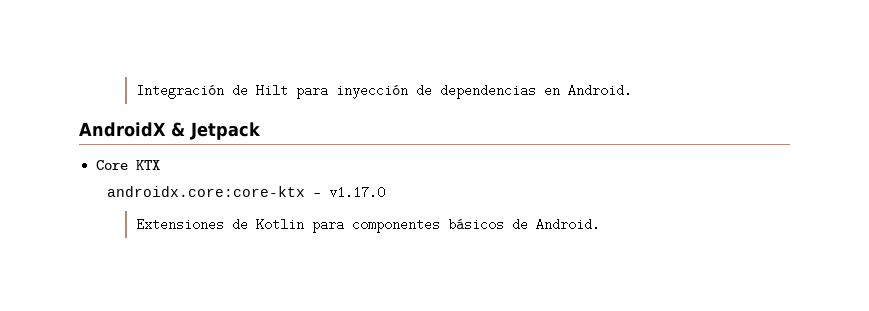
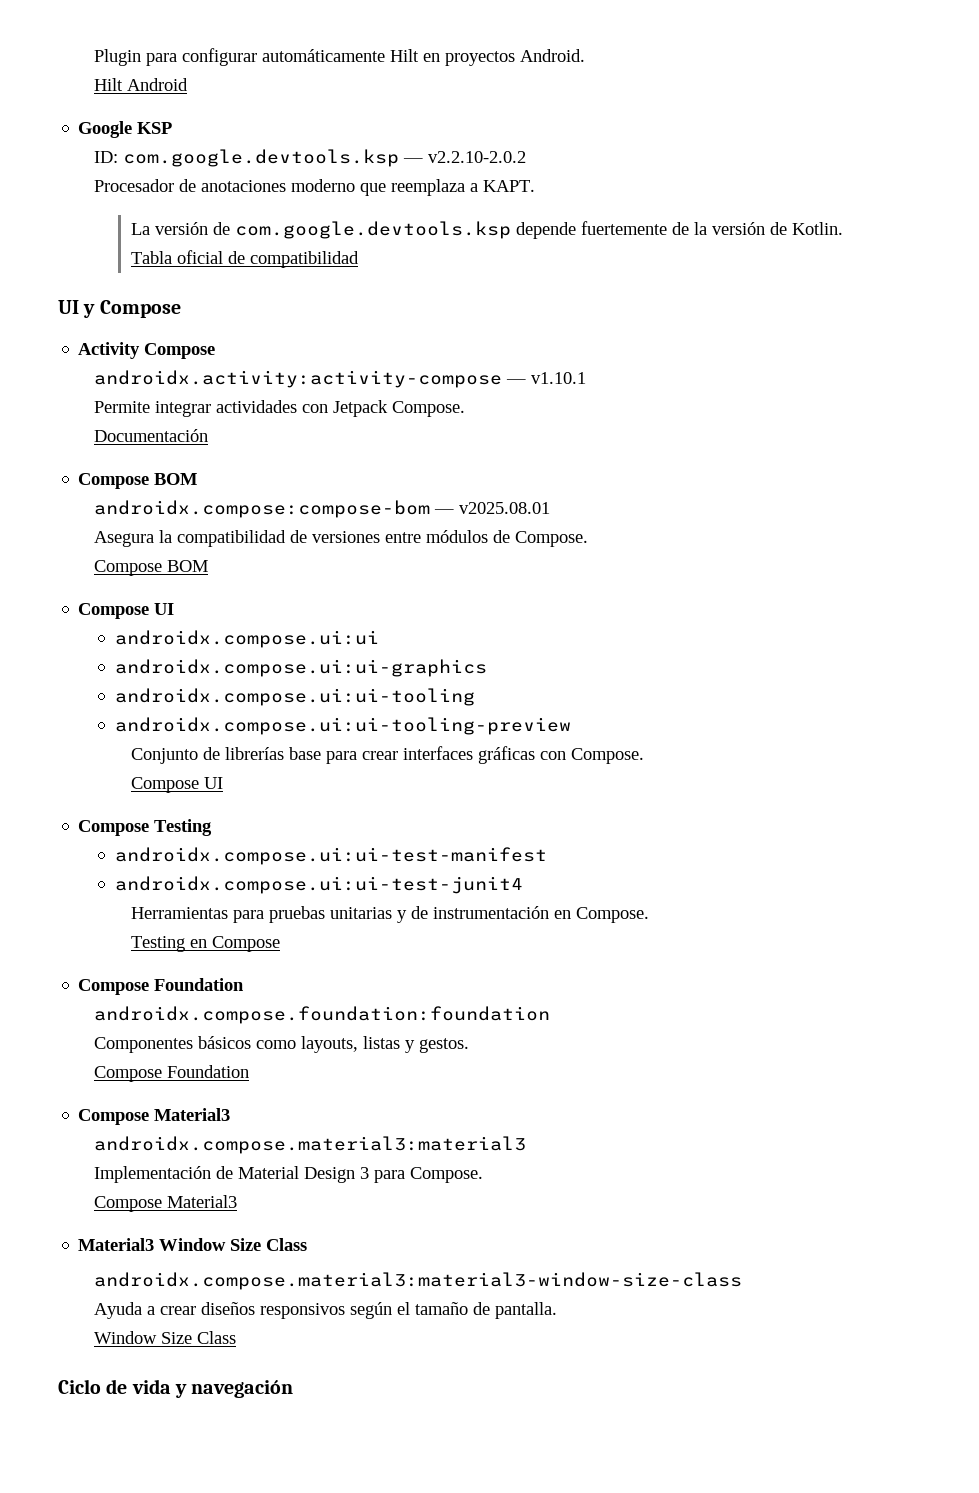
[135,84,632,99] [79,122,261,140] [96,160,161,170] [107,186,386,199] [135,218,600,233] Integración de Hilt para inyección de dependencias en Android. // AndroidX & Jetpack // Core KTX // androidx.core:core-ktx — v1.17.0 // Extensiones de Kotlin para componentes básicos de Android. -> [94,48,586,66] [94,78,189,91] [78,121,173,138] [94,149,527,167] [94,179,536,196] [130,221,843,239] [130,250,359,268] [58,300,181,318] [78,342,216,359] [94,370,587,388] [94,400,466,417] [94,429,209,442] [78,473,198,489] [94,500,551,518] [94,530,589,547] [94,560,209,576] [78,603,175,619] [114,630,379,648] [114,659,487,677] [114,688,475,706] [114,717,571,735] [130,746,644,764] [130,777,223,793] [78,819,213,836] [114,847,547,865] [114,876,523,894] [130,906,649,923] [130,936,280,952] [78,978,245,995] [94,1006,551,1024] [94,1036,470,1053] [94,1065,250,1082] [78,1108,231,1125] [94,1136,527,1154] [94,1166,484,1183] [94,1195,238,1212] [78,1238,308,1251] [94,1272,743,1290] [94,1302,558,1319] [94,1331,237,1344] [58,1379,294,1398] Plugin para configurar automáticamente Hilt en proyectos Android. // Hilt Android // Google KSP // ID: com.google.devtools.ksp — v2.2.10-2.0.2 // Procesador de anotaciones moderno que reemplaza a KAPT. // La versión de com.google.devtools.ksp depende fuertemente de la versión de Kotlin. // Tabla oficial de compatibilidad // UI y Compose // Activity Compose // androidx.activity:activity-compose — v1.10.1 // Permite integrar actividades con Jetpack Compose. // Documentación // Compose BOM // androidx.compose:compose-bom — v2025.08.01 // Asegura la compatibilidad de versiones entre módulos de Compose. // Compose BOM // Compose UI // androidx.compose.ui:ui // androidx.compose.ui:ui-graphics // androidx.compose.ui:ui-tooling // androidx.compose.ui:ui-tooling-preview // Conjunto de librerías base para crear interfaces gráficas con Compose. // Compose UI // Compose Testing // androidx.compose.ui:ui-test-manifest // androidx.compose.ui:ui-test-junit4 // Herramientas para pruebas unitarias y de instrumentación en Compose. // Testing en Compose // Compose Foundation // androidx.compose.foundation:foundation // Componentes básicos como layouts, listas y gestos. // Compose Foundation // Compose Material3 // androidx.compose.material3:material3 // Implementación de Material Design 3 para Compose. // Compose Material3 // Material3 Window Size Class // androidx.compose.material3:material3-window-size-class // Ayuda a crear diseños responsivos según el tamaño de pantalla. // Window Size Class // Ciclo de vida y navegación

